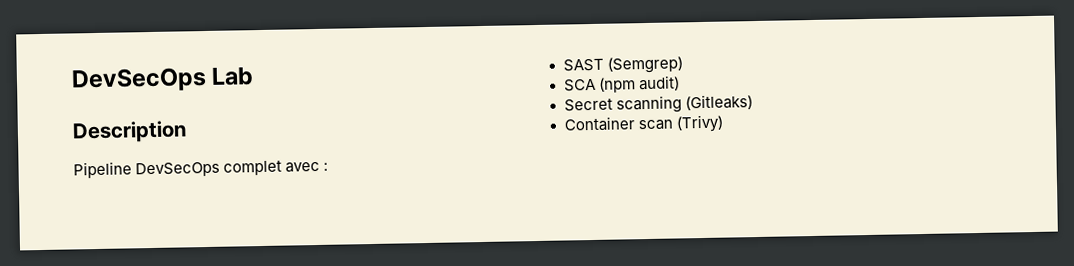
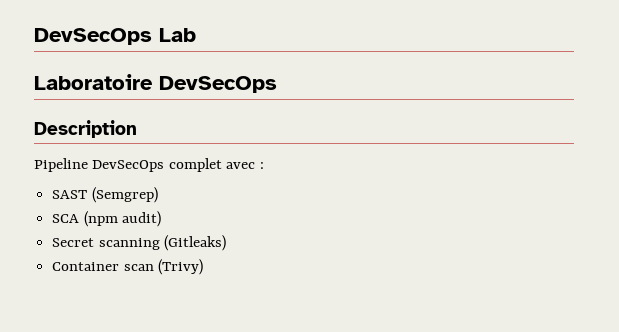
(255, 76) none -> [34,74,277,93] // Laboratoire DevSecOps

